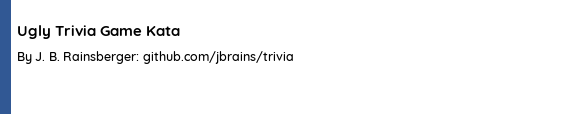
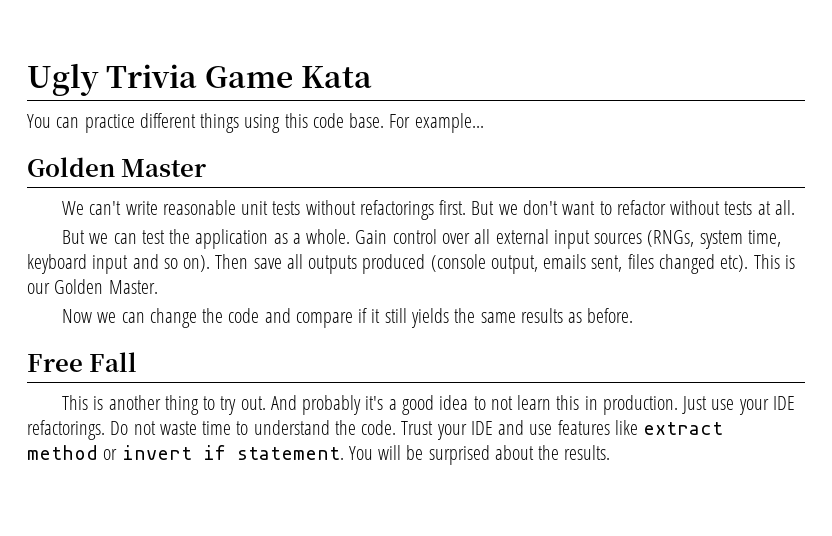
[17,51,294,64] By J. B. Rainsberger: github.com/jbrains/trivia -> [27,113,484,133] [27,157,207,177] [62,200,795,220] [62,229,781,249] [27,254,795,274] [27,279,158,294] [62,308,634,328] [27,352,138,372] [62,395,795,415] [27,420,724,440] [27,445,611,465] You can practice different things using this code base. For example... // Golden Master // We can't write reasonable unit tests without refactorings first. But we don't want to refactor without tests at all. // But we can test the application as a whole. Gain control over all external input sources (RNGs, system time, keyboard input and so on). Then save all outputs produced (console output, emails sent, files changed etc). This is our Golden Master. // Now we can change the code and compare if it still yields the same results as before. // Free Fall // This is another thing to try out. And probably it's a good idea to not learn this in production. Just use your IDE refactorings. Do not waste time to understand the code. Trust your IDE and use features like extract method or invert if statement. You will be surprised about the results.

